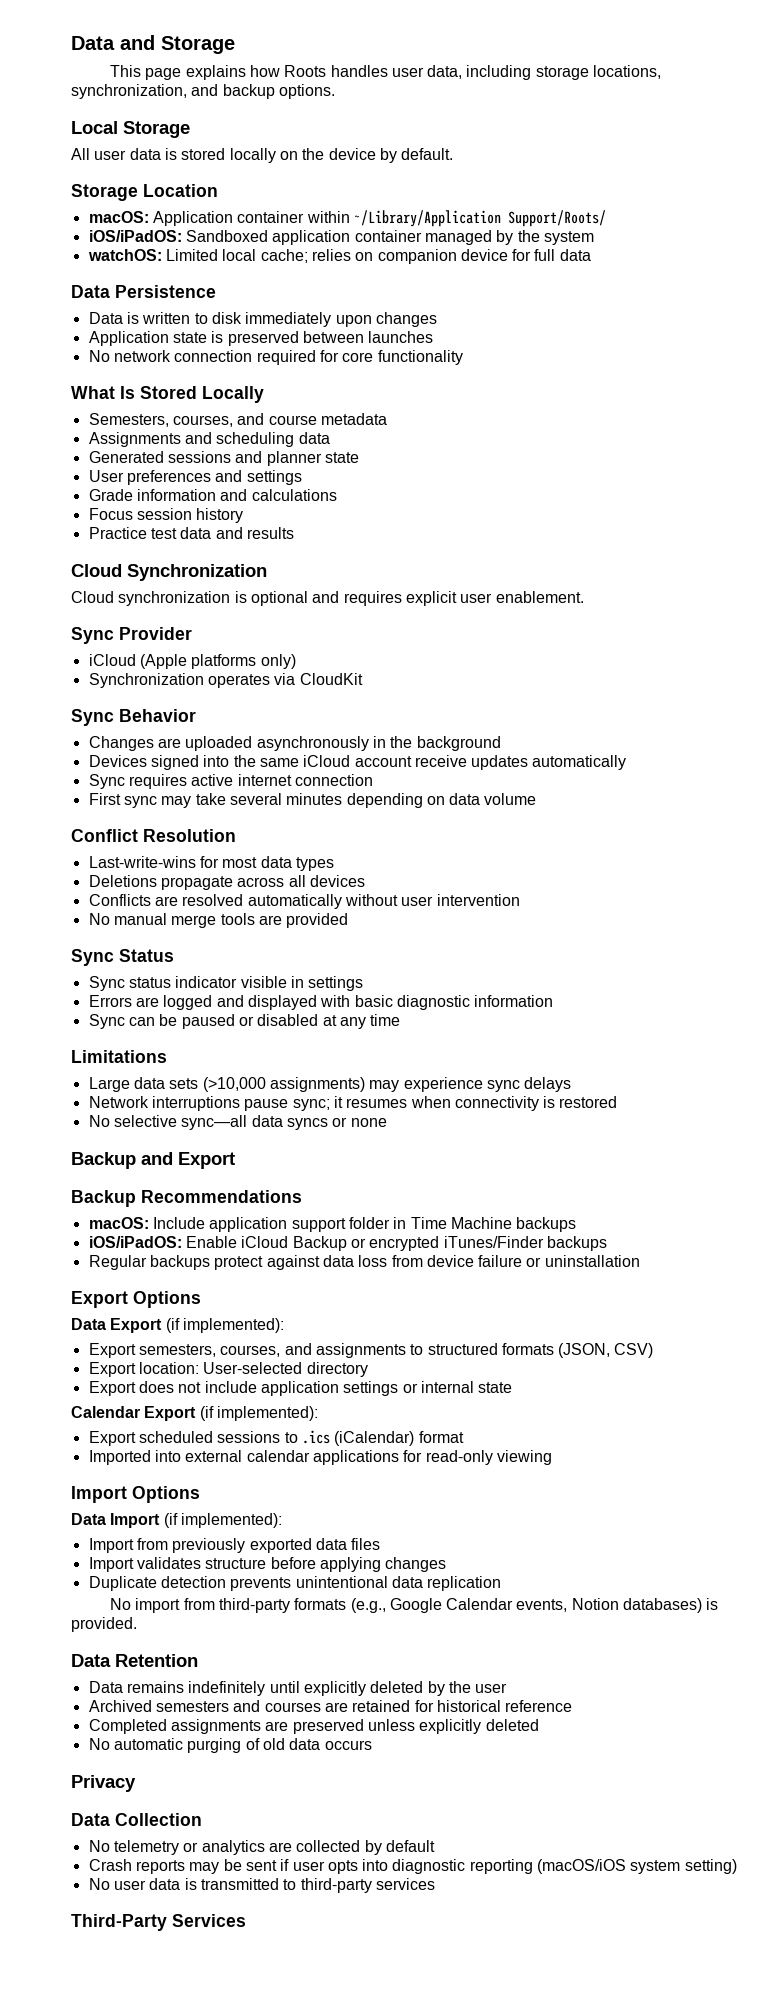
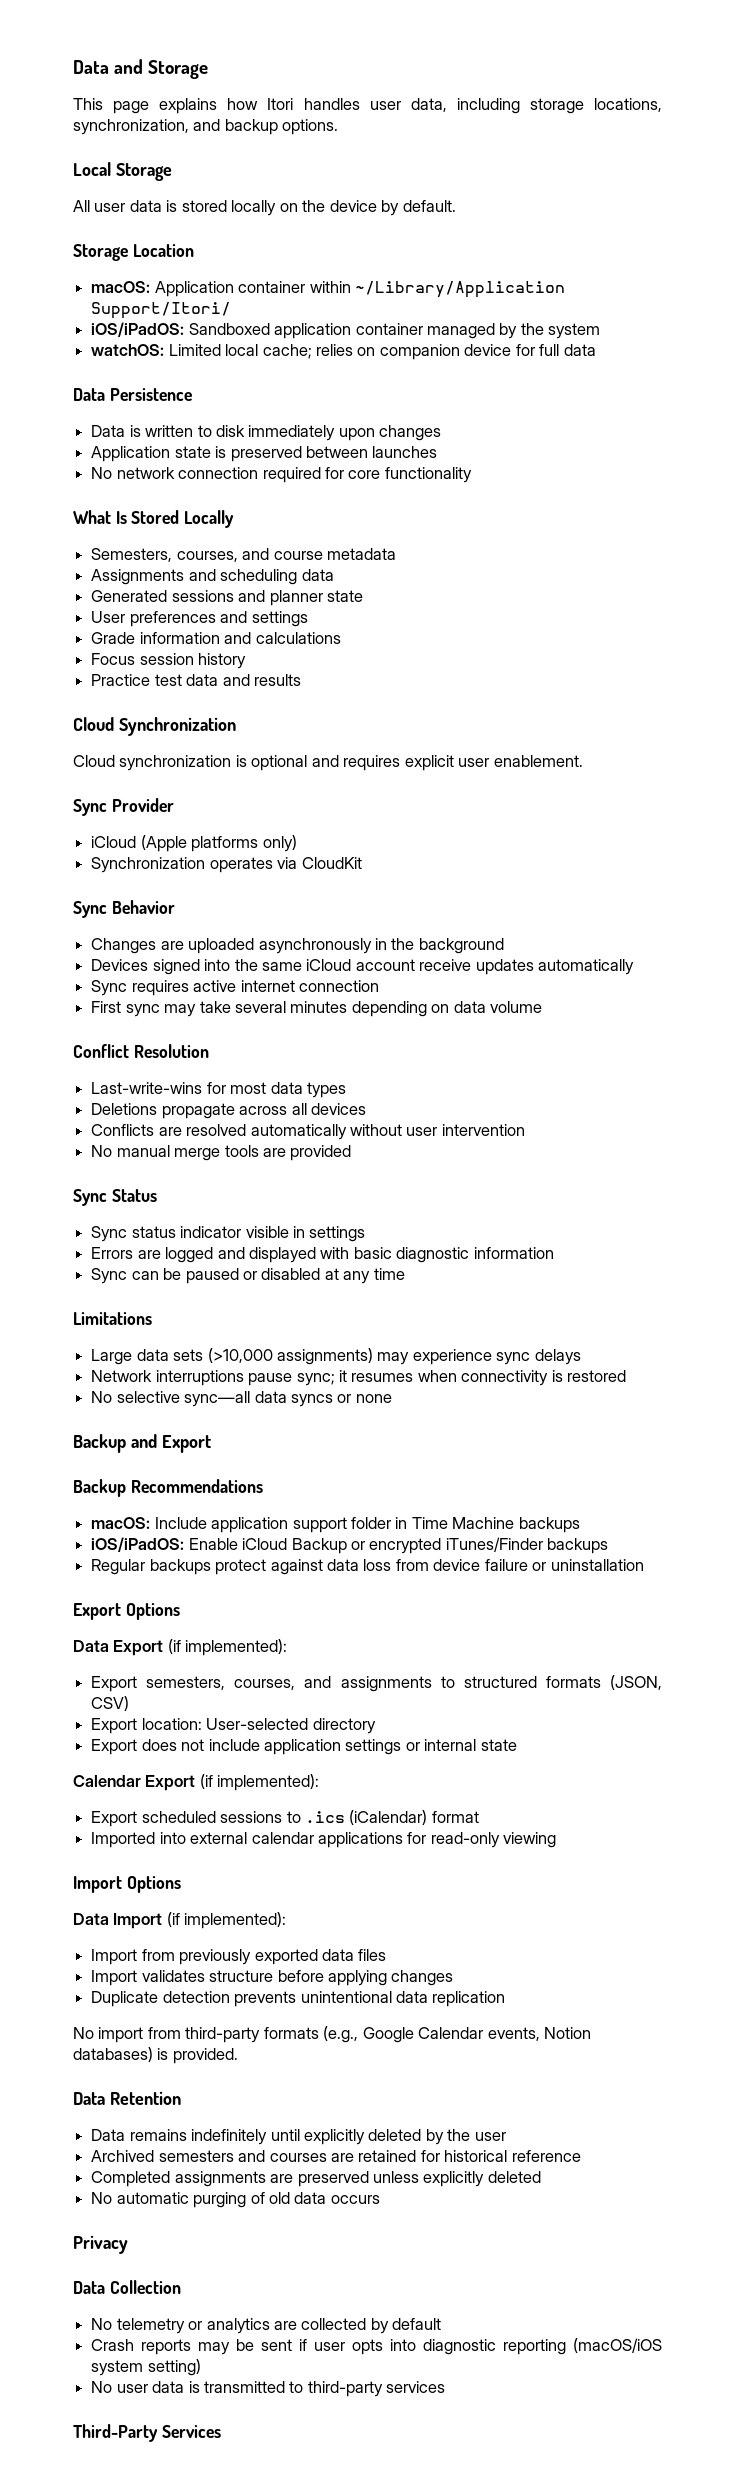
[284,65,327,77] Roots -> [267,98,294,110] Itori
[507,210,606,227] Support/Roots/ -> [91,302,232,319] Support/Itori/

